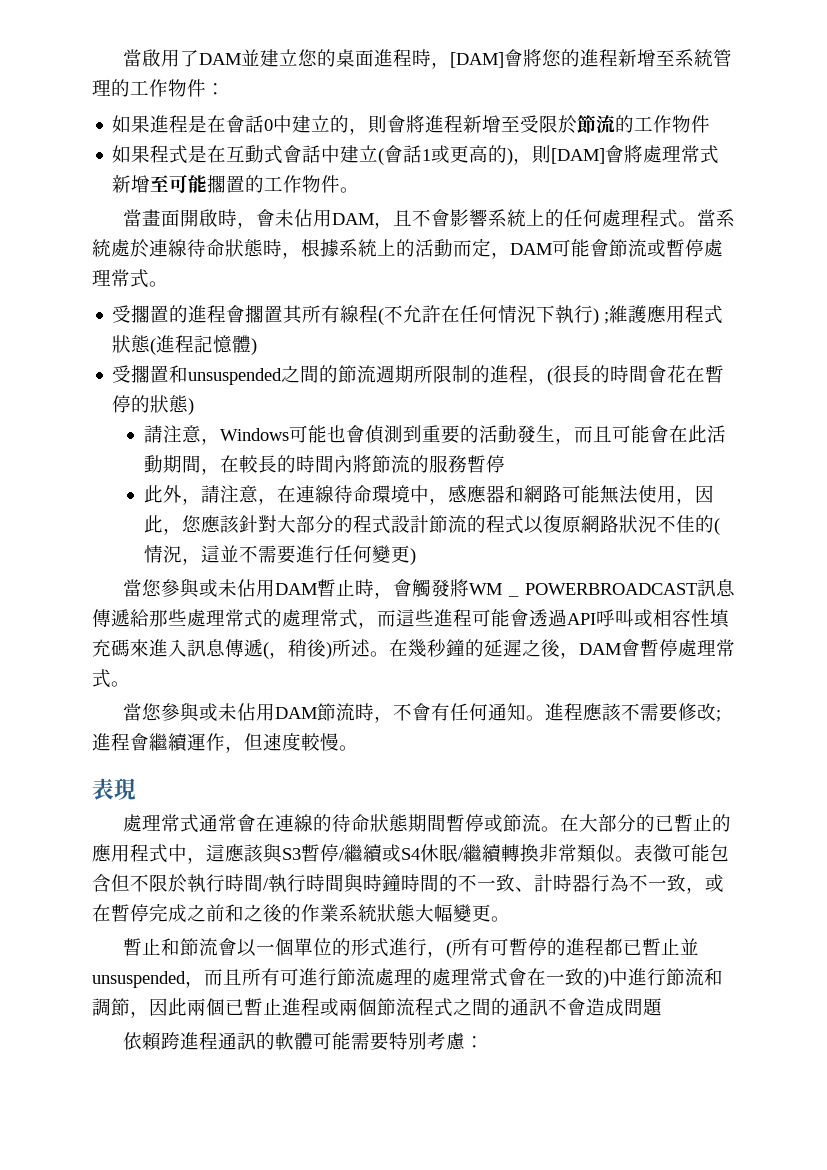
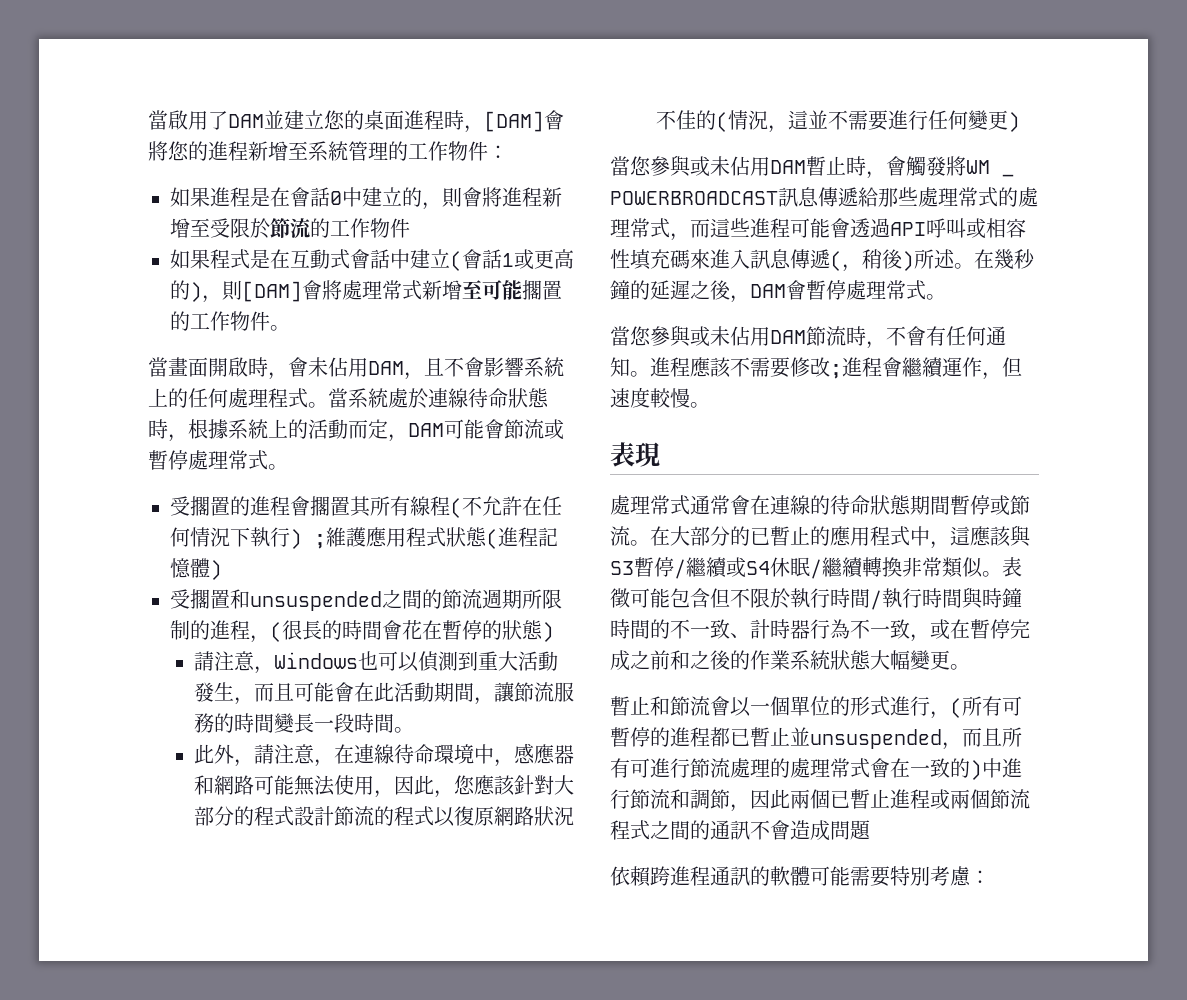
[289,425,366,443] 可能也會 -> [358,651,420,672] 也可以
[441,425,480,444] 要的 -> [498,651,519,671] 大
[220,455,506,473] 在較長的時間內將節流的服務暫停 -> [494,682,575,702] [194,713,415,733] 讓節流服務的時間變長一段時間。

